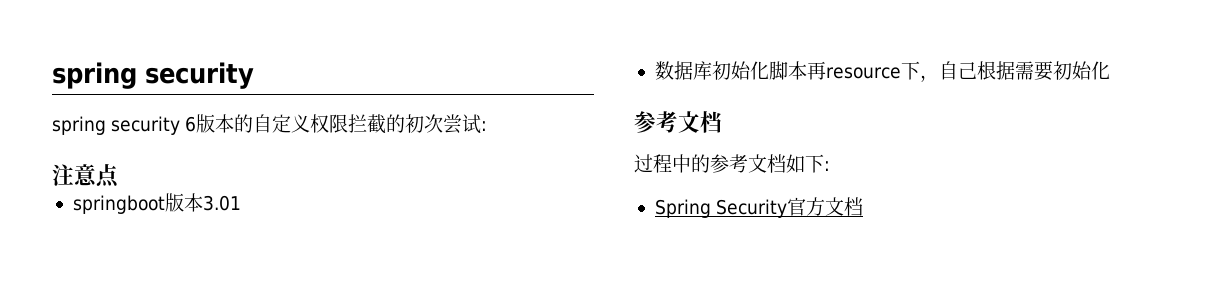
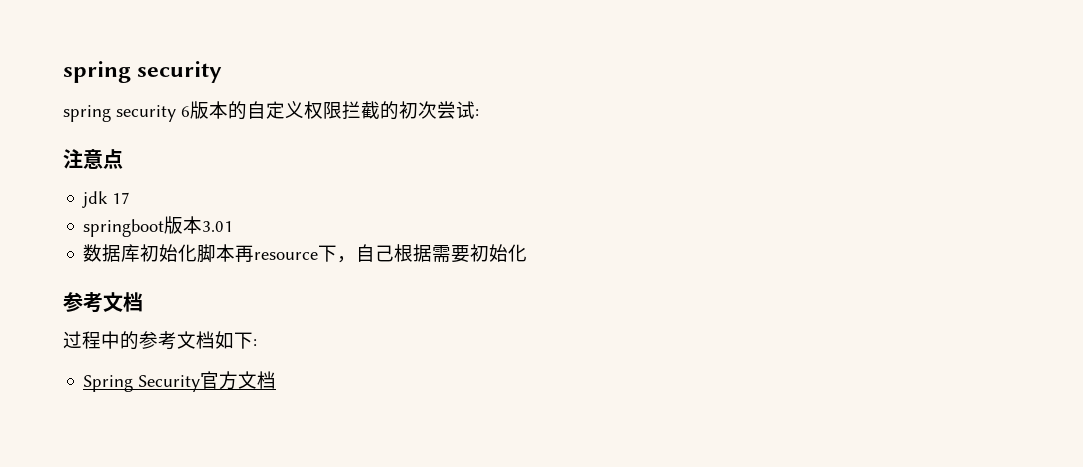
(119, 176) none -> [82,191,131,208] // jdk 17

